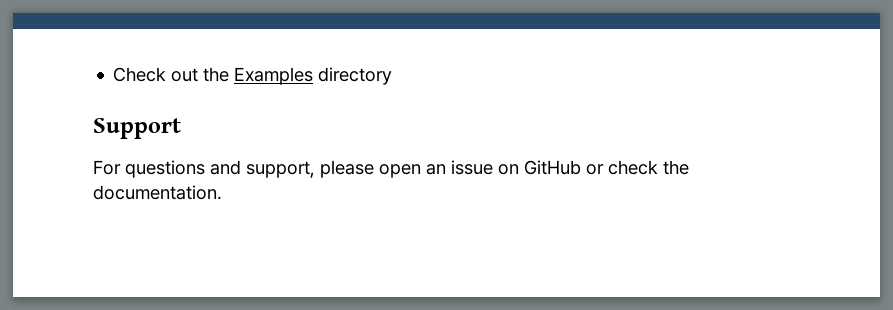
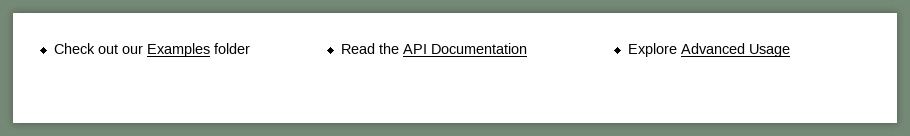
[203,67,393,85] [93,118,181,139] [93,160,689,178] [93,185,222,200] the Examples directory // Support // For questions and support, please open an issue on GitHub or check the documentation. -> [121,43,250,57] [340,43,527,54] [627,43,790,57] our Examples folder // Read the API Documentation // Explore Advanced Usage

